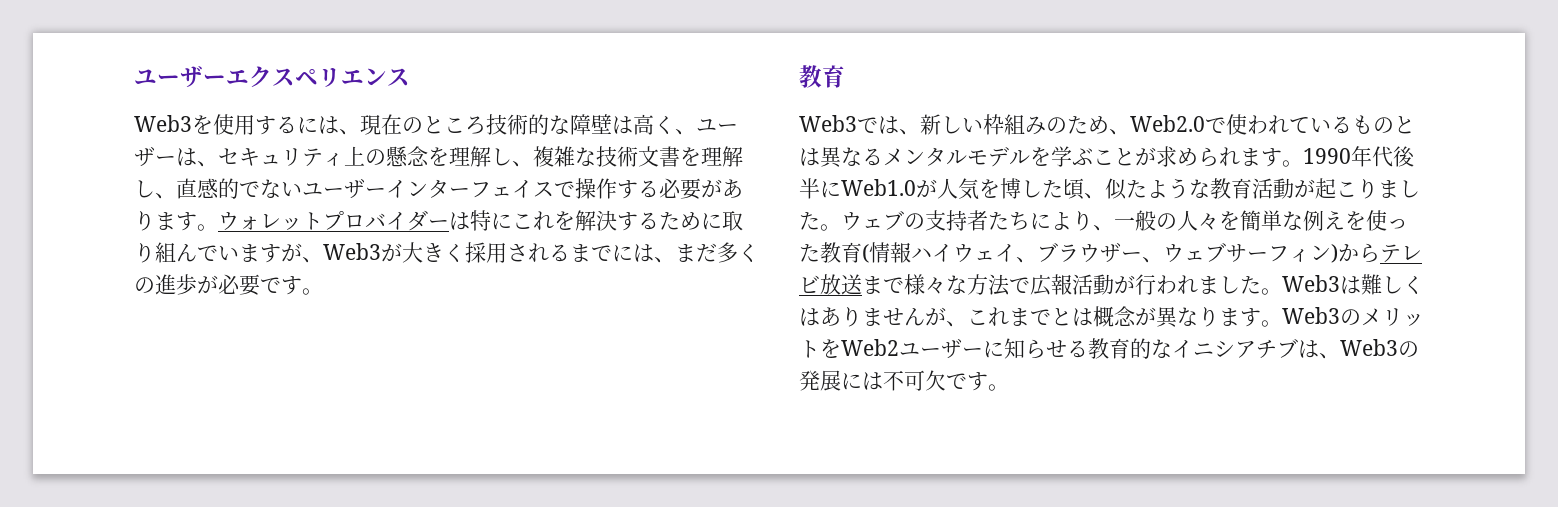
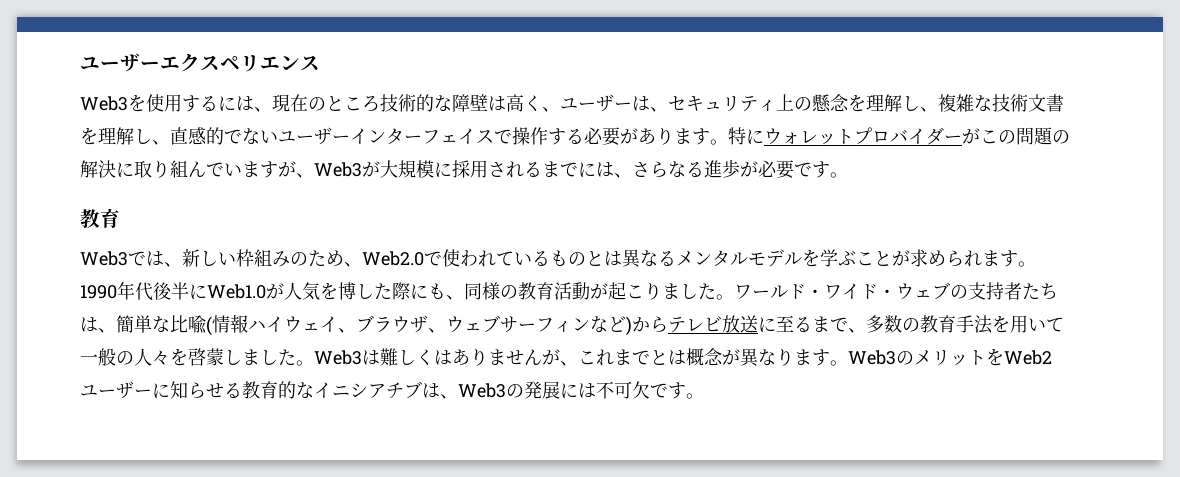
(218, 227) none -> [728,127,764,145] 特に
[449,210,701,231] は特にこれを解決するため -> [962,127,1070,145] [80,160,116,178] がこの問題の解決
[423,243,465,262] きく -> [398,160,452,178] 規模に
[675,242,759,263] [134,277,155,293] まだ多くの -> [632,161,704,178] さらなる
[1063,178,1210,200] 頃、似たような -> [392,282,518,300] 際にも、同様の
(841, 227) none -> [734,283,896,300] ワールド・ワイド・
[1030,210,1408,231] [799,242,862,263] により、一般の人々を簡単な例えを使った教育 -> [80,315,207,334] は、簡単な比喩
[1121,251,1142,260] ー -> (428, 324) none
(1331, 252) none -> [590,316,626,333] など
[862,274,1198,296] まで様々な方法で広報活動が行われ -> [758,315,1064,334] [80,348,242,366] に至るまで、多数の教育手法を用いて一般の人々を啓蒙し

